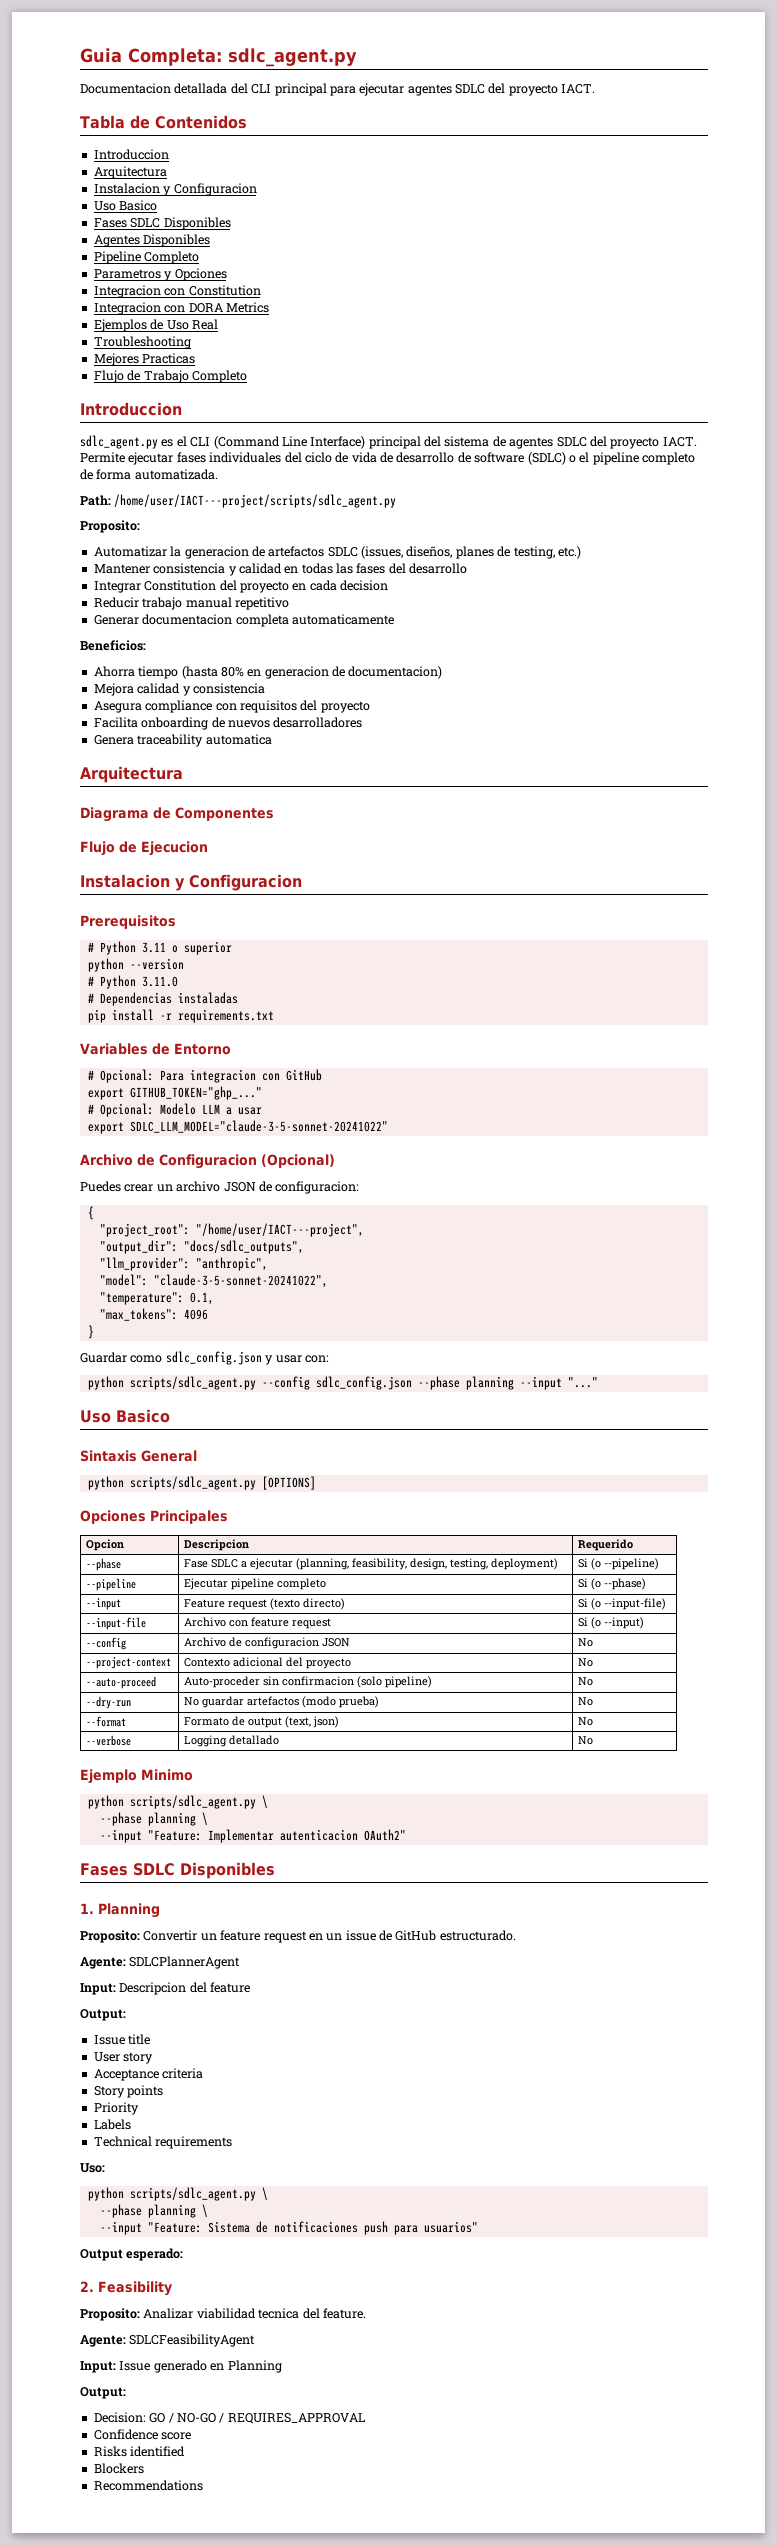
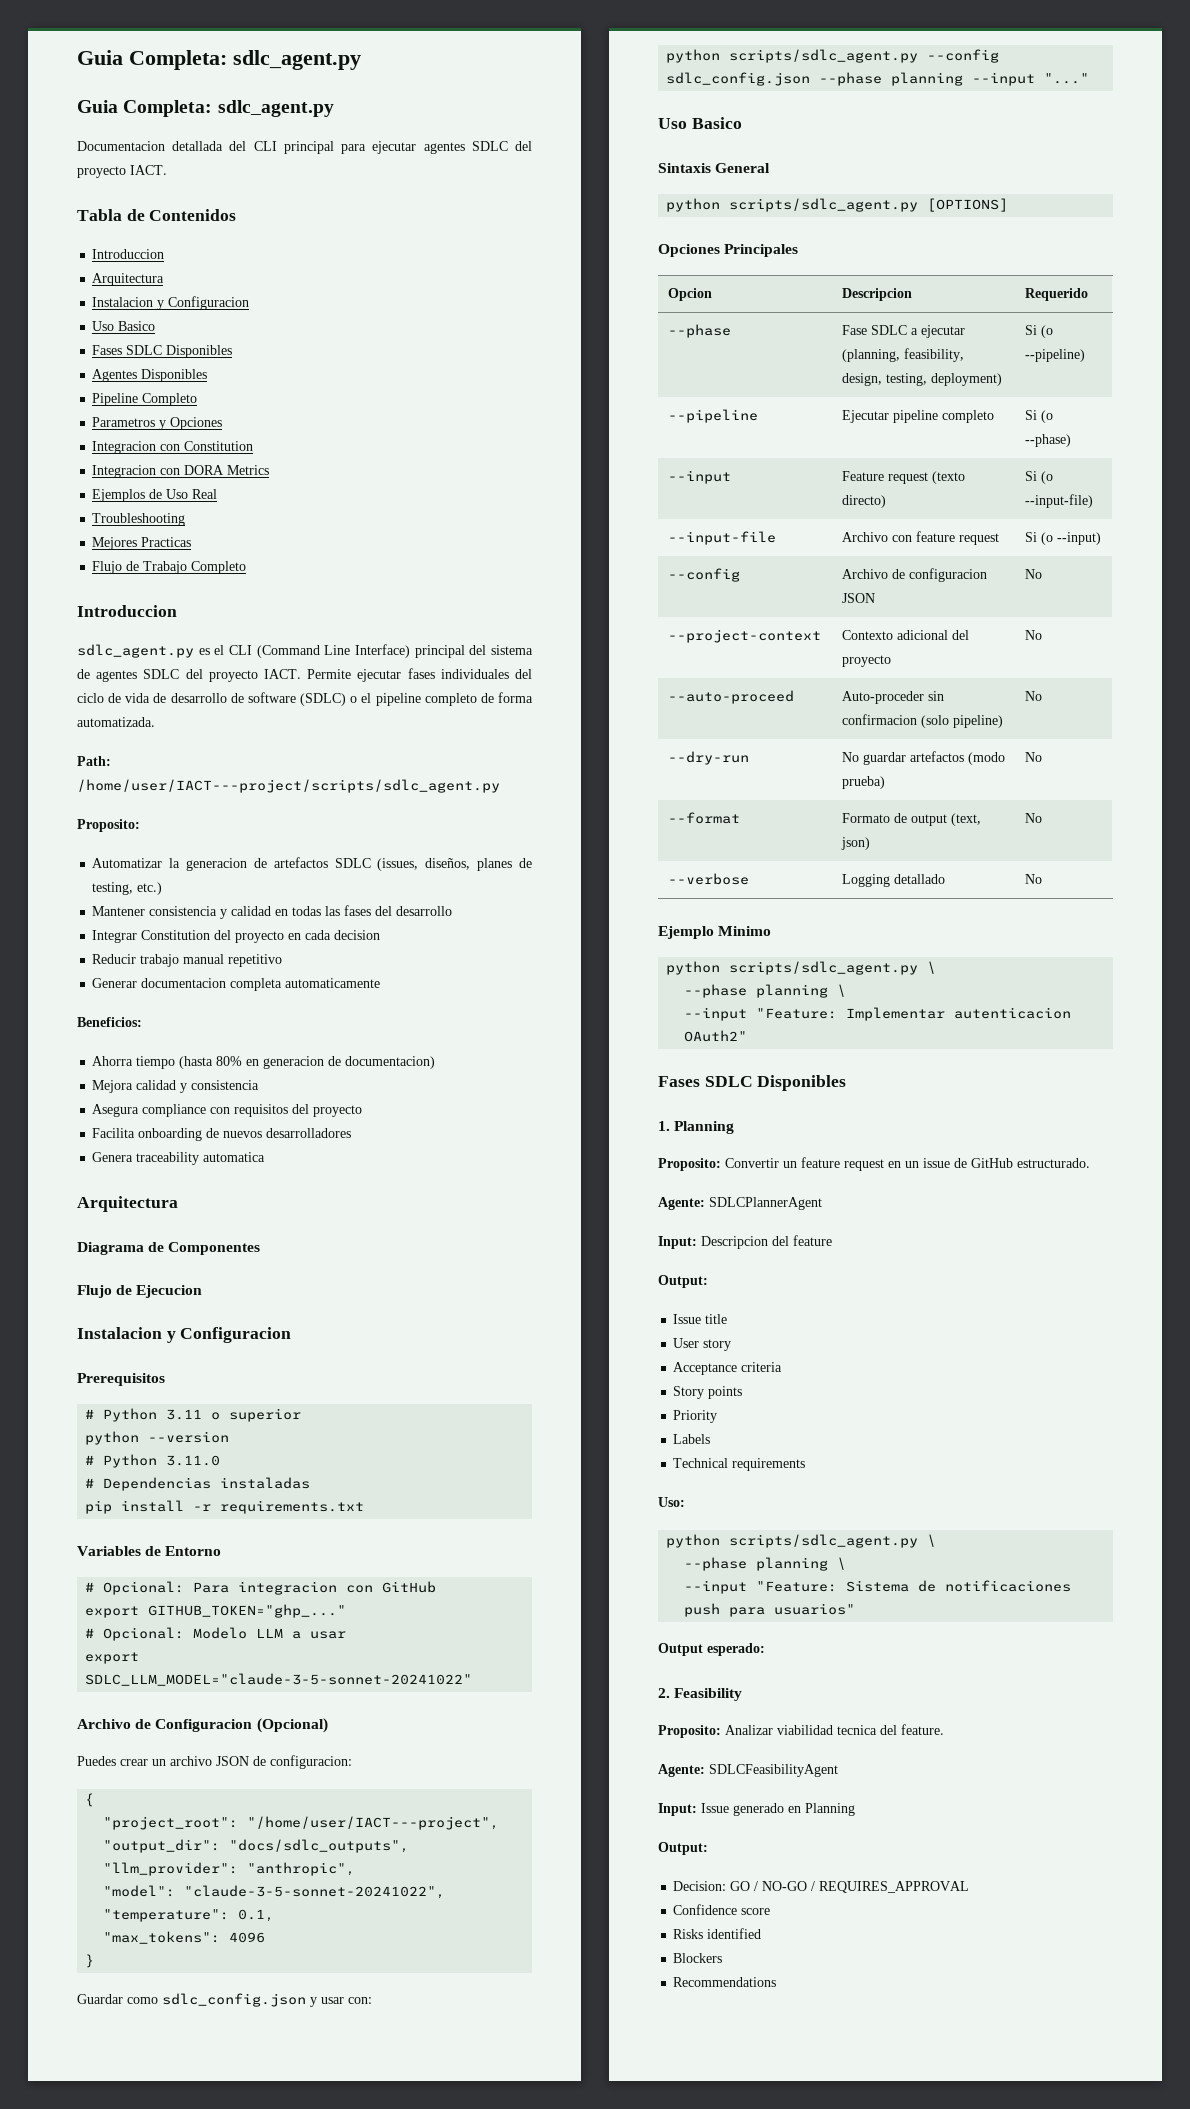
[80,48,357,67] Guia Completa: sdlc_agent.py -> [77,50,361,70] [77,100,334,117] Guia Completa: sdlc_agent.py // Guia Completa: sdlc_agent.py

